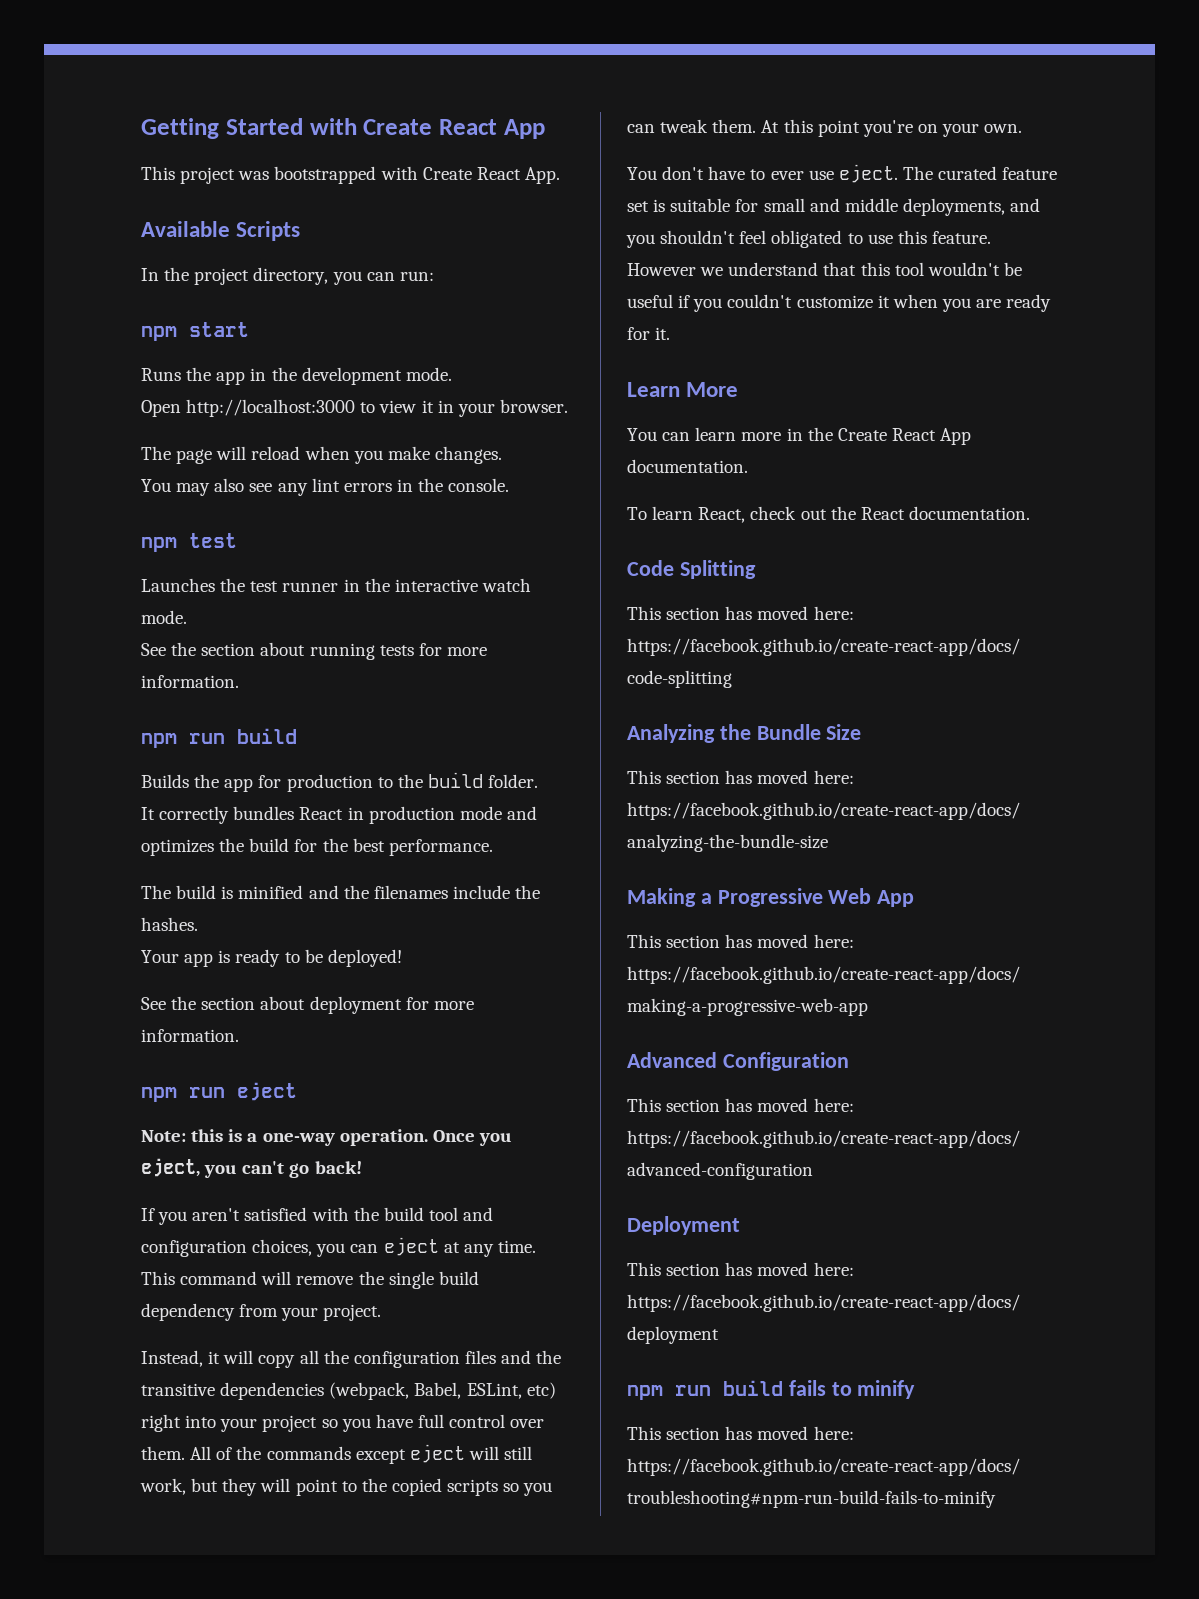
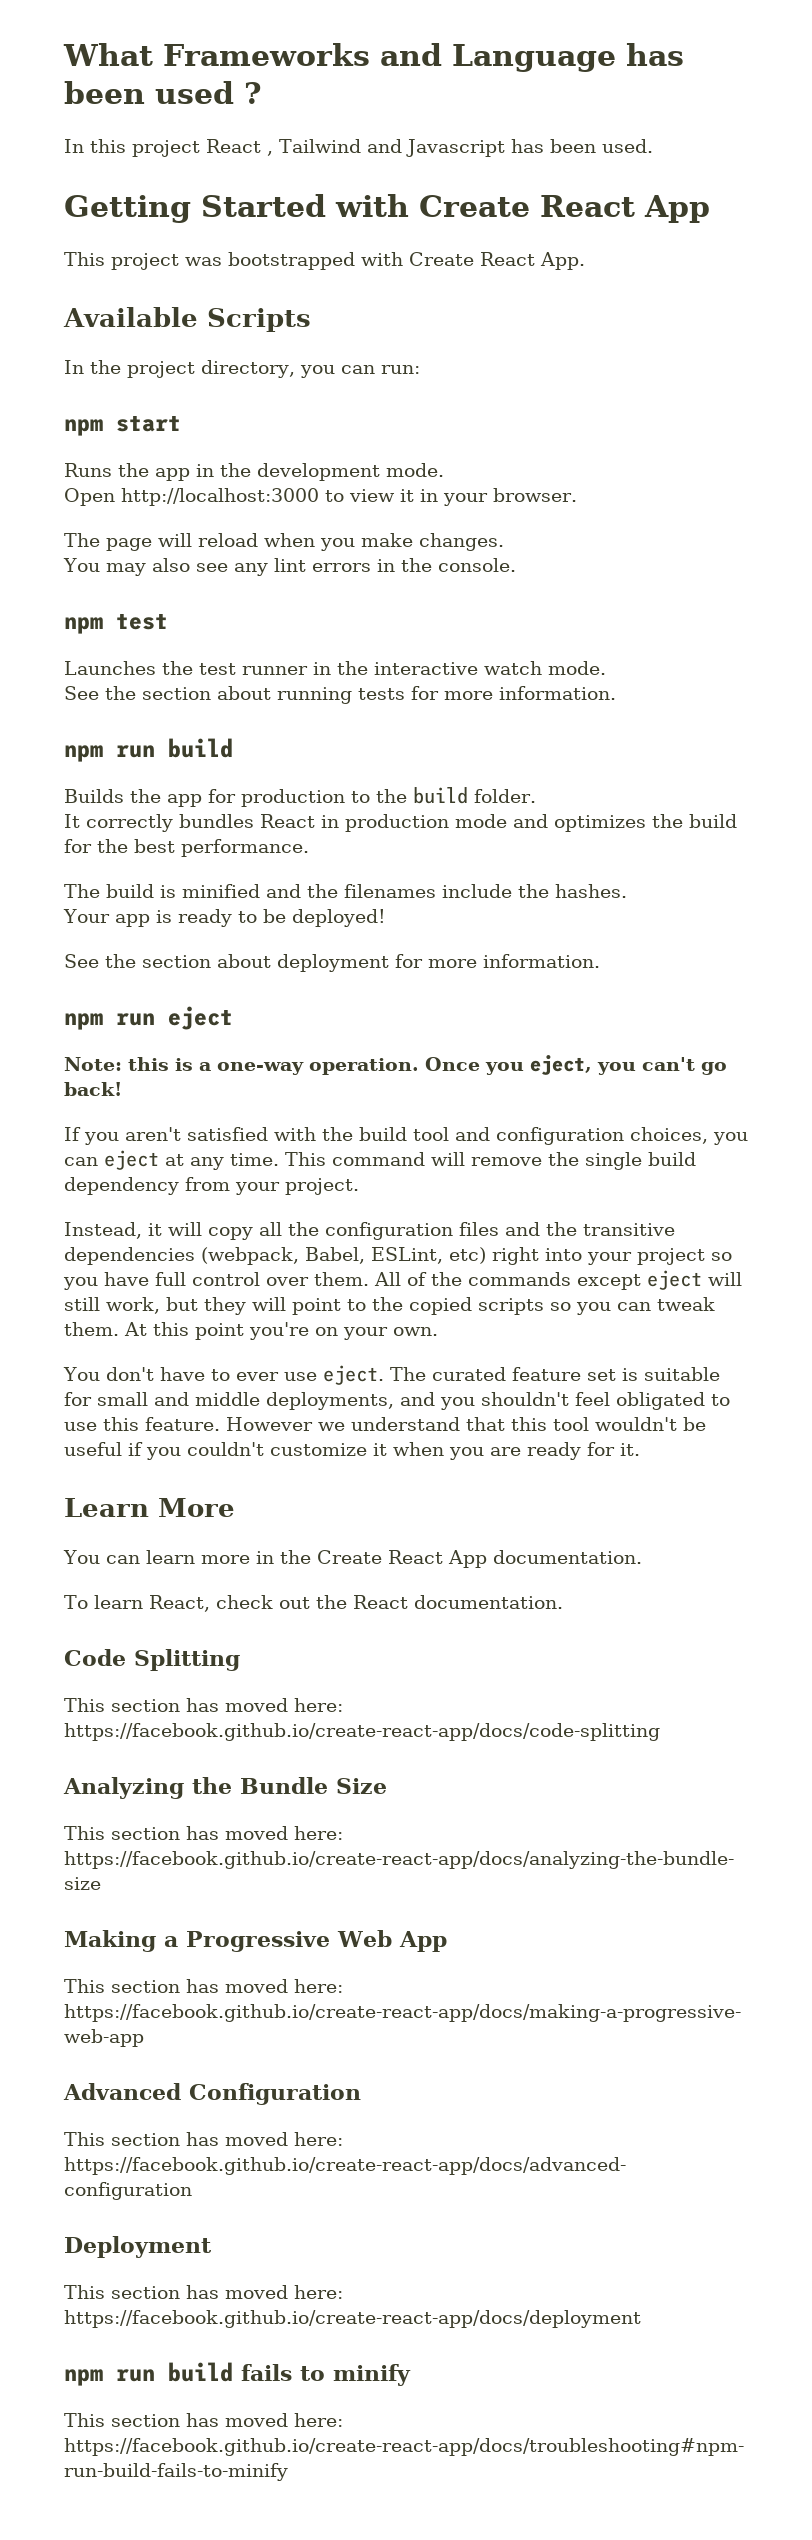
(141, 128) none -> [63,43,684,72] [64,81,262,104] [64,139,653,157] What Frameworks and Language has been used ? // In this project React , Tailwind and Javascript has been used. //

